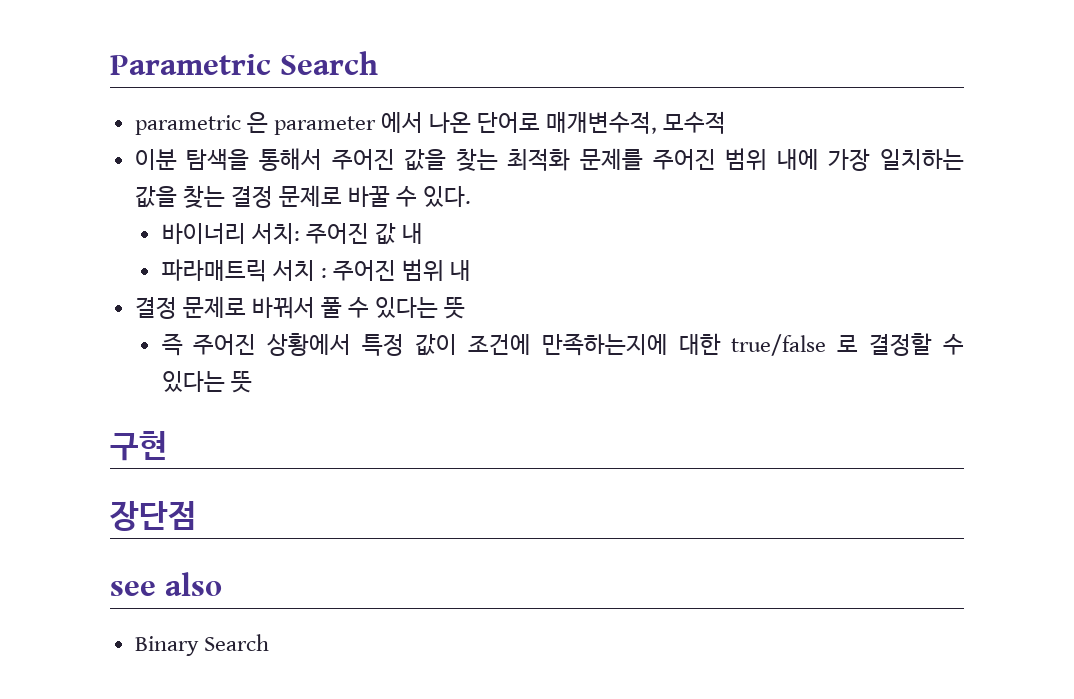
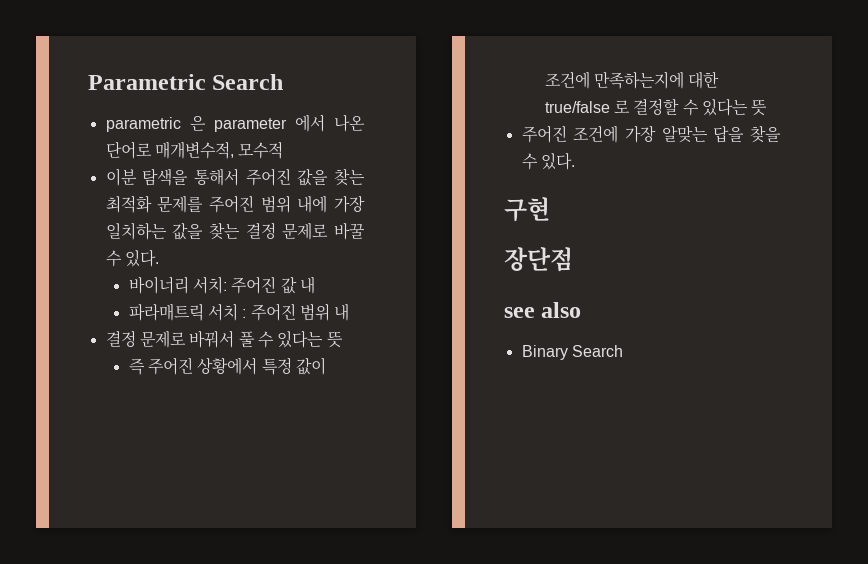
(252, 382) none -> [521,125,781,143] [521,152,575,170] // 주어진 조건에 가장 알맞는 답을 찾을 수 있다.

